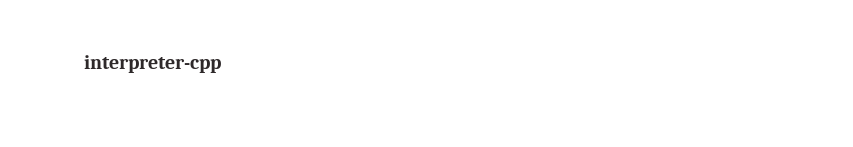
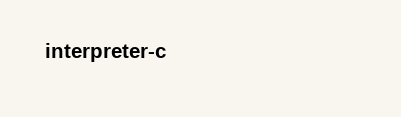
[84,55,221,73] interpreter-cpp -> [45,43,166,62] interpreter-c

